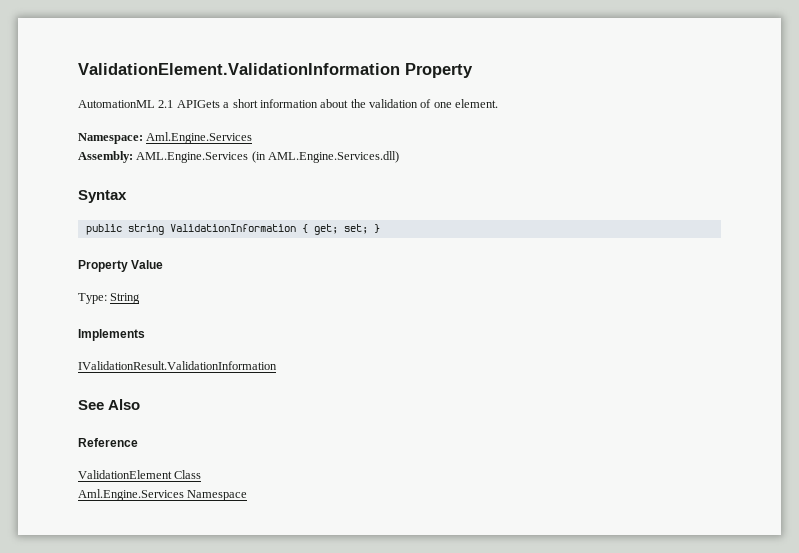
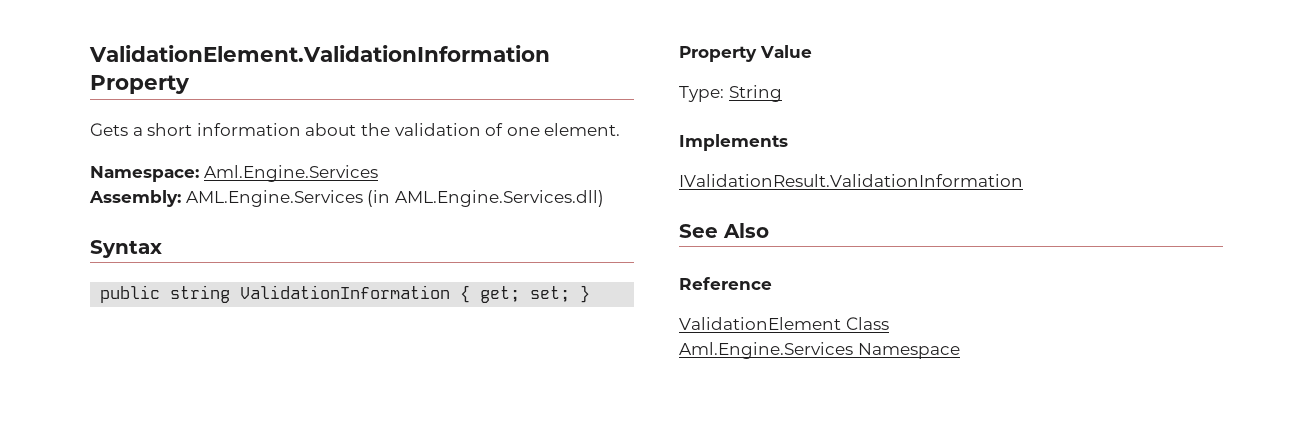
[78,100,220,108] AutomationML 2.1 APIGets -> [90,123,128,136] Gets

